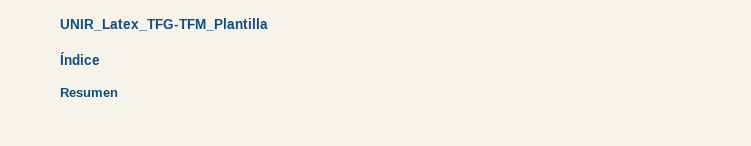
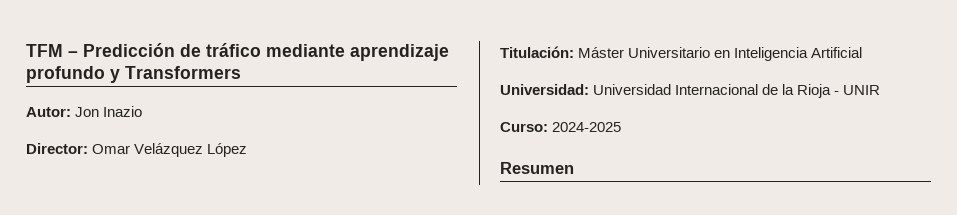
[60,18,268,31] [60,52,100,65] UNIR_Latex_TFG-TFM_Plantilla // Índice -> [26,43,449,61] [26,66,241,83] [26,106,143,117] [26,143,248,157] [500,46,863,61] [500,84,881,98] [500,122,622,132] TFM – Predicción de tráfico mediante aprendizaje profundo y Transformers // Autor: Jon Inazio // Director: Omar Velázquez López // Titulación: Máster Universitario en Inteligencia Artificial // Universidad: Universidad Internacional de la Rioja - UNIR // Curso: 2024-2025

